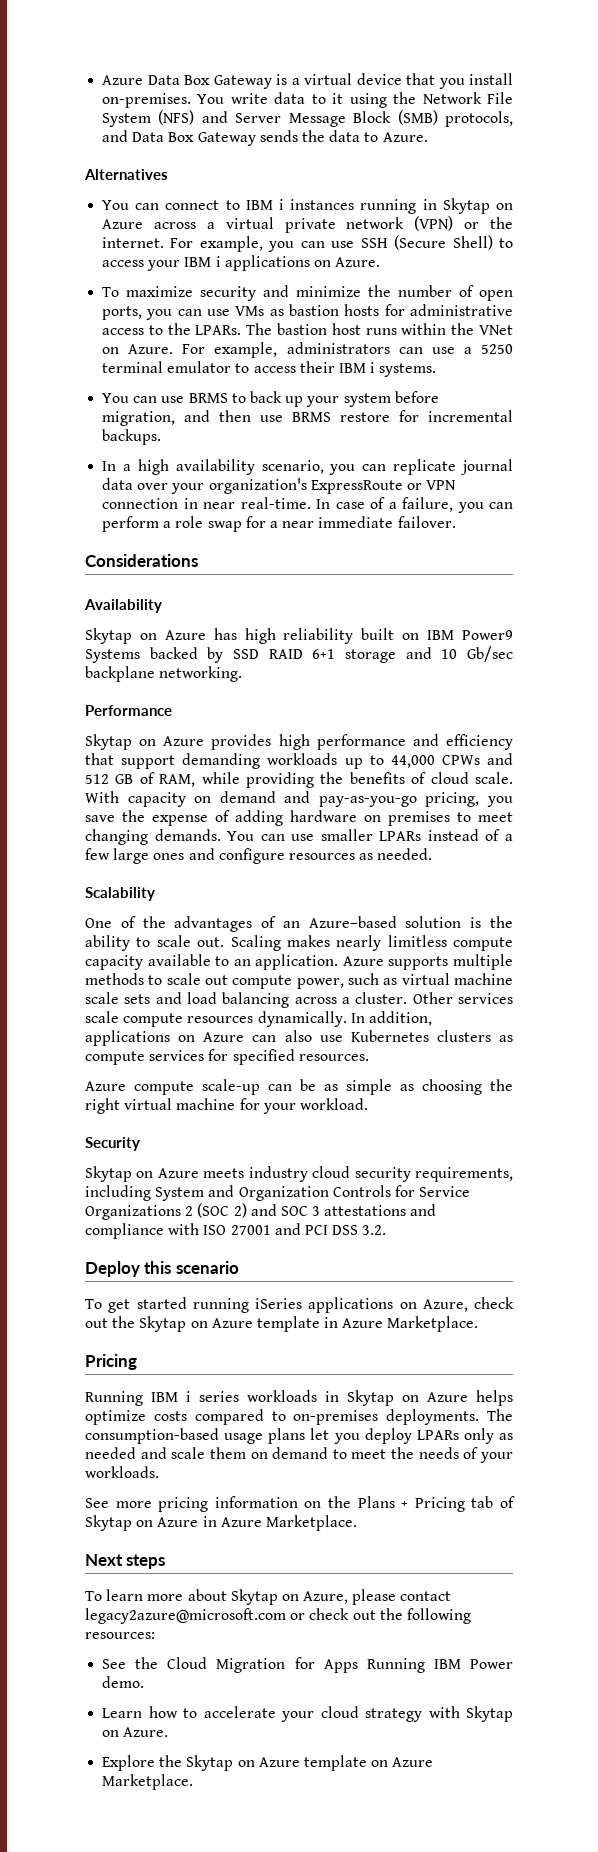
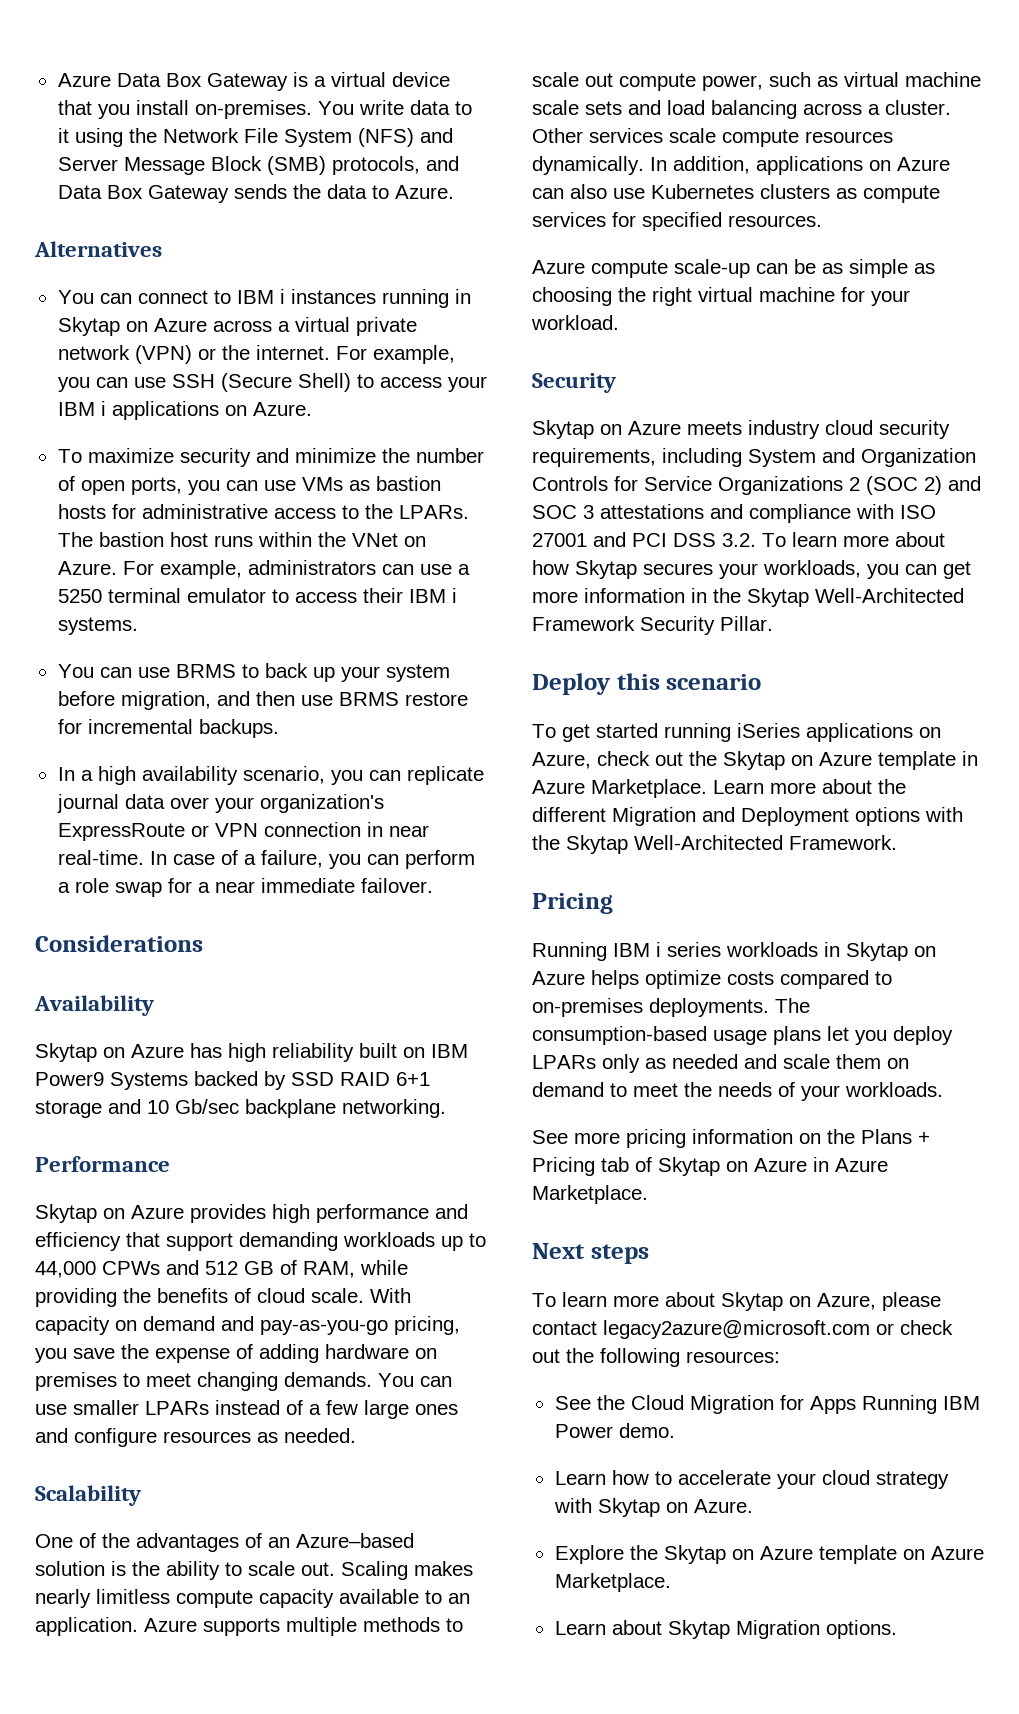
(387, 1230) none -> [762,532,945,547] [532,560,971,579] [532,588,964,607] [532,616,773,635] To learn more about how Skytap secures your workloads, you can get more information in the Skytap Well-Architected Framework Security Pillar.
(479, 1324) none -> [713,779,906,794] [532,807,963,826] [532,835,897,854] Learn more about the different Migration and Deployment options with the Skytap Well-Architected Framework.
(194, 1782) none -> [554,1620,897,1639] // Learn about Skytap Migration options.

